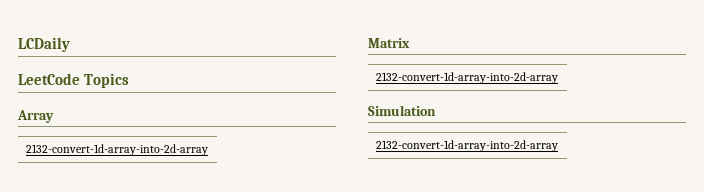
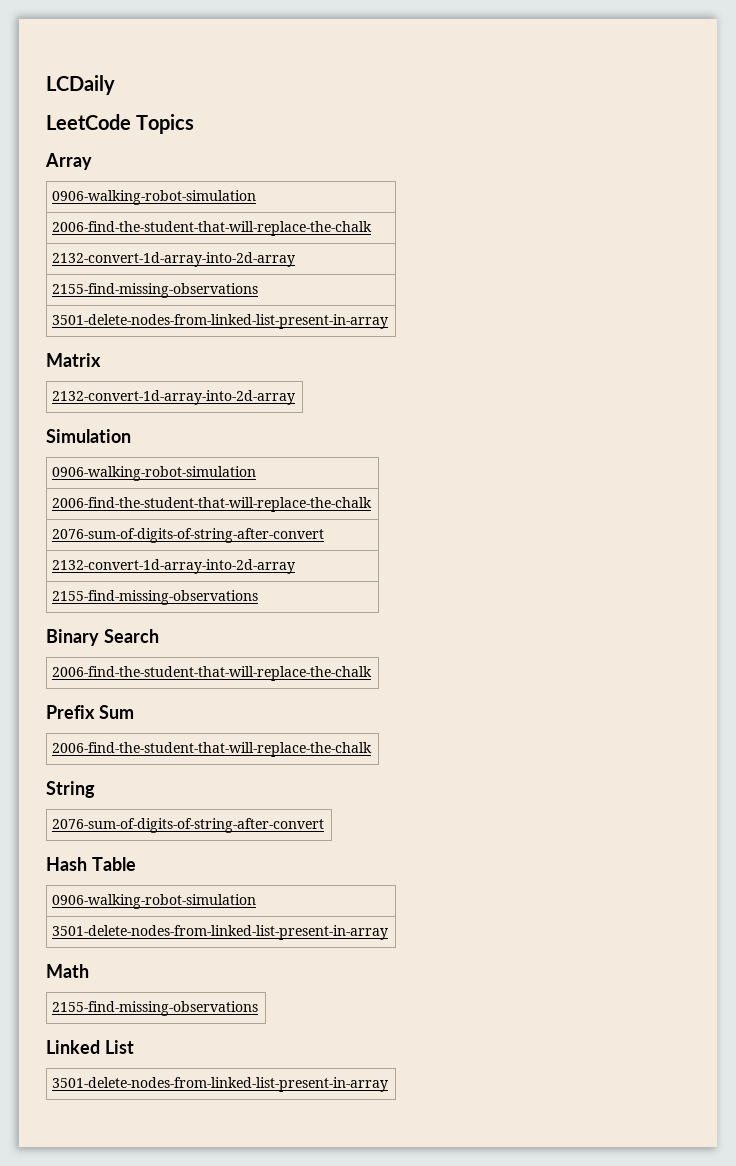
[25,144,208,156] // 2132-convert-1d-array-into-2d-array -> [52,190,257,205] [52,221,373,236] [52,252,296,267] [52,283,259,298] [52,314,389,329] // 0906-walking-robot-simulation // 2006-find-the-student-that-will-replace-the-chalk // 2132-convert-1d-array-into-2d-array // 2155-find-missing-observations // 3501-delete-nodes-from-linked-list-present-in-array
[375,140,558,152] 2132-convert-1d-array-into-2d-array -> [52,466,257,481] [52,497,373,512] [52,528,325,543] [52,559,296,574] [52,590,259,605] [46,629,159,646] [52,666,373,681] [46,705,134,719] [52,742,373,757] [46,781,95,798] [52,818,325,833] [46,857,136,871] [52,894,257,909] [52,925,389,940] [46,964,89,978] [52,1001,259,1016] [46,1040,134,1054] [52,1077,389,1092] 0906-walking-robot-simulation // 2006-find-the-student-that-will-replace-the-chalk // 2076-sum-of-digits-of-string-after-convert // 2132-convert-1d-array-into-2d-array // 2155-find-missing-observations // Binary Search // 2006-find-the-student-that-will-replace-the-chalk // Prefix Sum // 2006-find-the-student-that-will-replace-the-chalk // String // 2076-sum-of-digits-of-string-after-convert // Hash Table // 0906-walking-robot-simulation // 3501-delete-nodes-from-linked-list-present-in-array // Math // 2155-find-missing-observations // Linked List // 3501-delete-nodes-from-linked-list-present-in-array

